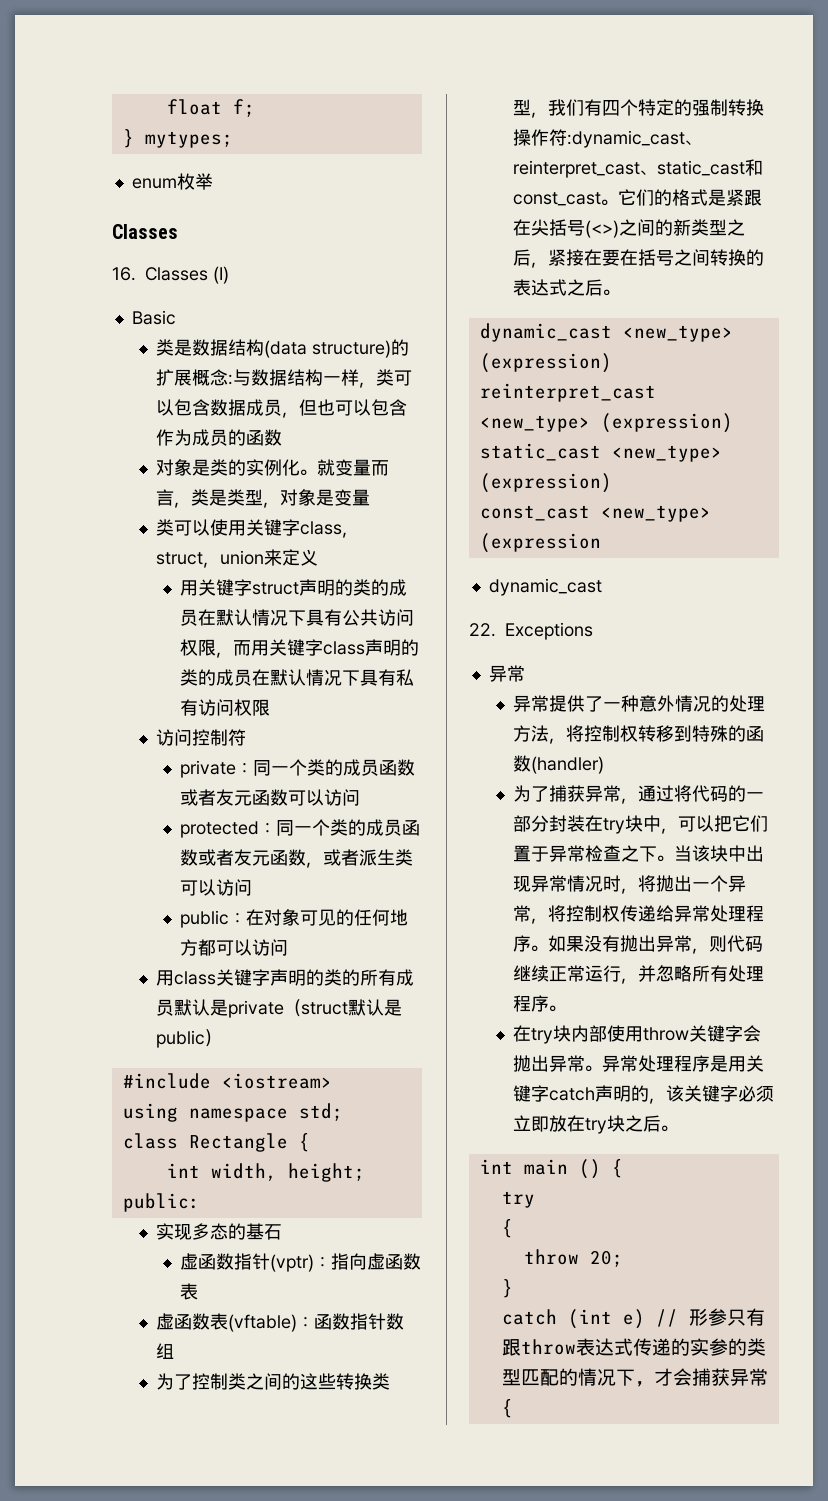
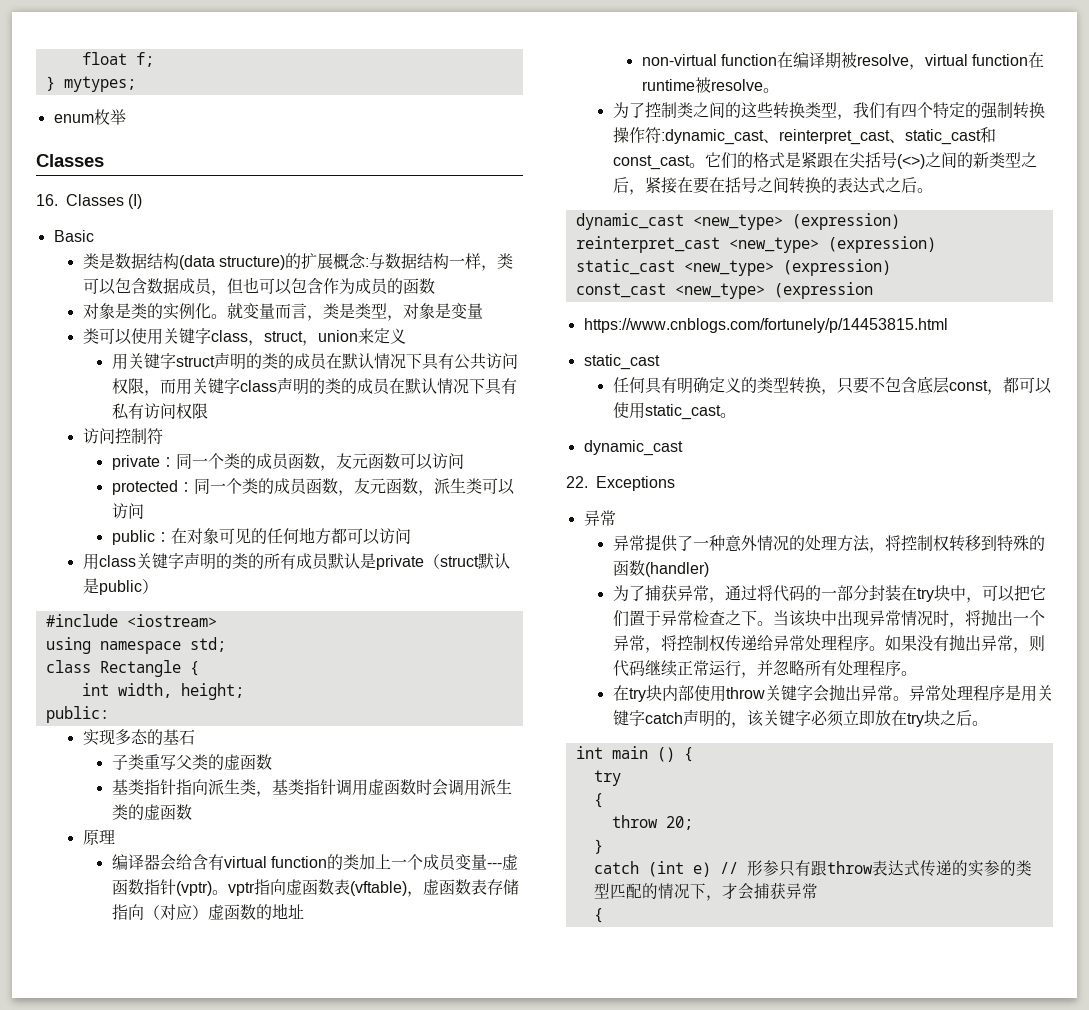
[180,789,217,806] 或者 -> [319,465,336,471] ，
[198,849,235,866] 或者 -> [337,490,354,496] ，
[323,849,360,866] 或者 -> (434, 493) none
(283, 1232) none -> [111,754,272,770] [111,779,512,797] [111,804,192,820] [82,829,115,845] [111,854,502,871] 子类重写父类的虚函数 // 基类指针指向派生类，基类指针调用虚函数时会调用派生类的虚函数 // 原理 // 编译器会给含有virtual function的类加上一个成员变量---
[314,1256,332,1268] ： -> [211,882,255,896] 。vptr
[156,1313,405,1332] [156,1343,175,1359] // 虚函数表(vftable)：函数指针数组 -> [349,879,519,897] [111,903,304,920] [641,52,1045,70] [641,77,779,93] (vftable)，虚函数表存储指向（对应）虚函数的地址 // non-virtual function在编译期被resolve，virtual function在runtime被resolve。
(601, 543) none -> [583,318,948,333] [583,354,660,370] [612,376,1052,395] [612,402,736,420] // https://www.cnblogs.com/fortunely/p/14453815.html // static_cast // 任何具有明确定义的类型转换，只要不包含底层const，都可以使用static_cast。

